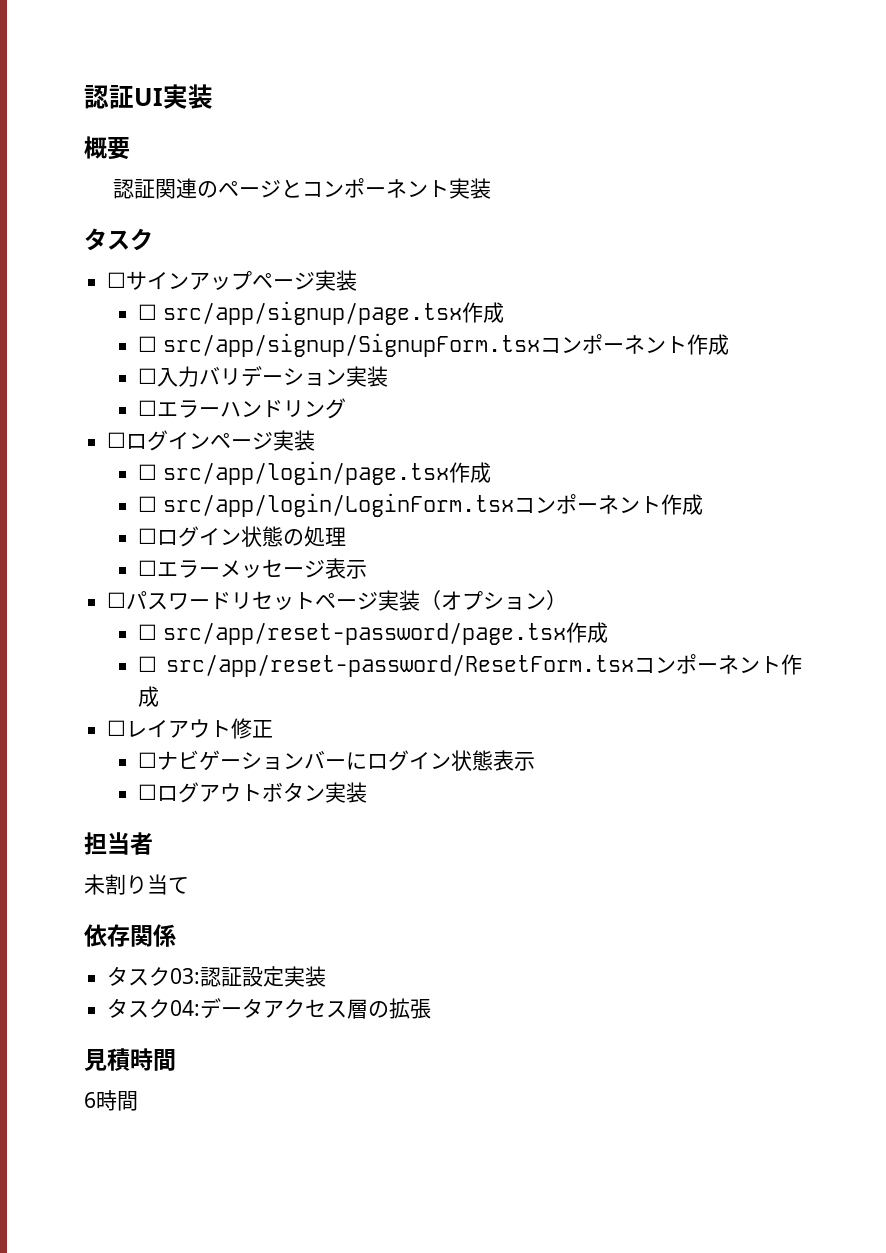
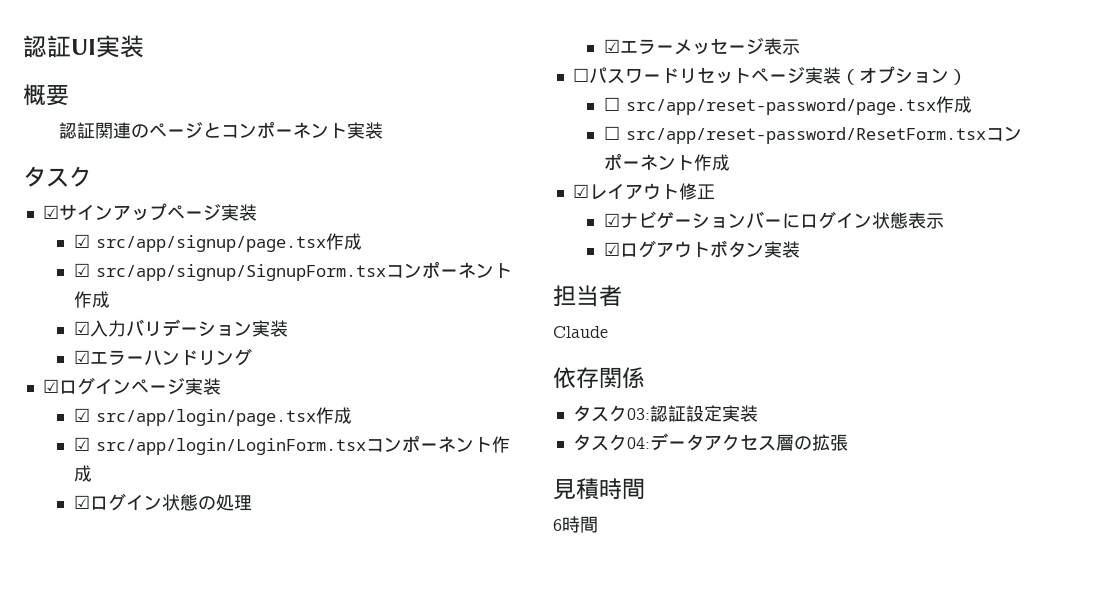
[107,272,127,288] ☐ -> [42,205,59,219] ☑
[137,304,157,320] ☐ -> [73,234,90,248] ☑
[137,336,157,352] ☐ -> [73,263,90,277] ☑
[137,368,157,384] ☐ -> [73,321,90,335] ☑
[137,400,157,416] ☐ -> [73,350,90,364] ☑
[107,432,127,448] ☐ -> [42,379,59,393] ☑
[137,464,157,480] ☐ -> [73,408,90,422] ☑
[137,496,157,512] ☐ -> [73,437,90,451] ☑
[137,528,157,544] ☐ -> [73,495,90,509] ☑
[137,560,157,576] ☐ -> [603,39,620,53] ☑
[107,720,127,736] ☐ -> [572,184,589,198] ☑
[137,752,157,768] ☐ -> [603,213,620,227] ☑
[137,784,157,800] ☐ -> [603,242,620,256] ☑
[84,874,189,895] 未割り当て -> [553,326,608,338] Claude

